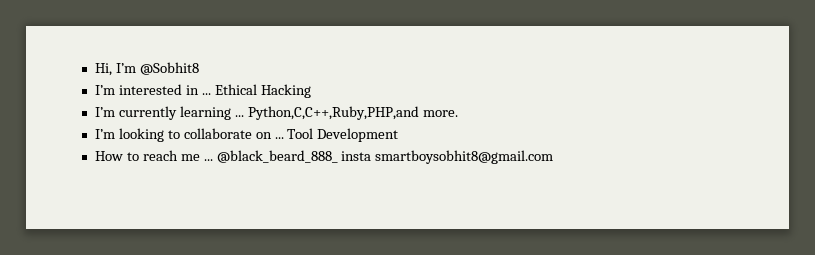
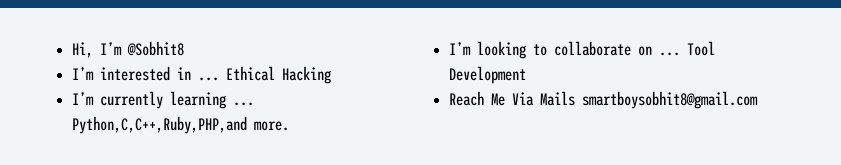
[94,150,372,163] How to reach me ... @black_beard_888_ insta -> [449,91,576,106] Reach Me Via Mails

